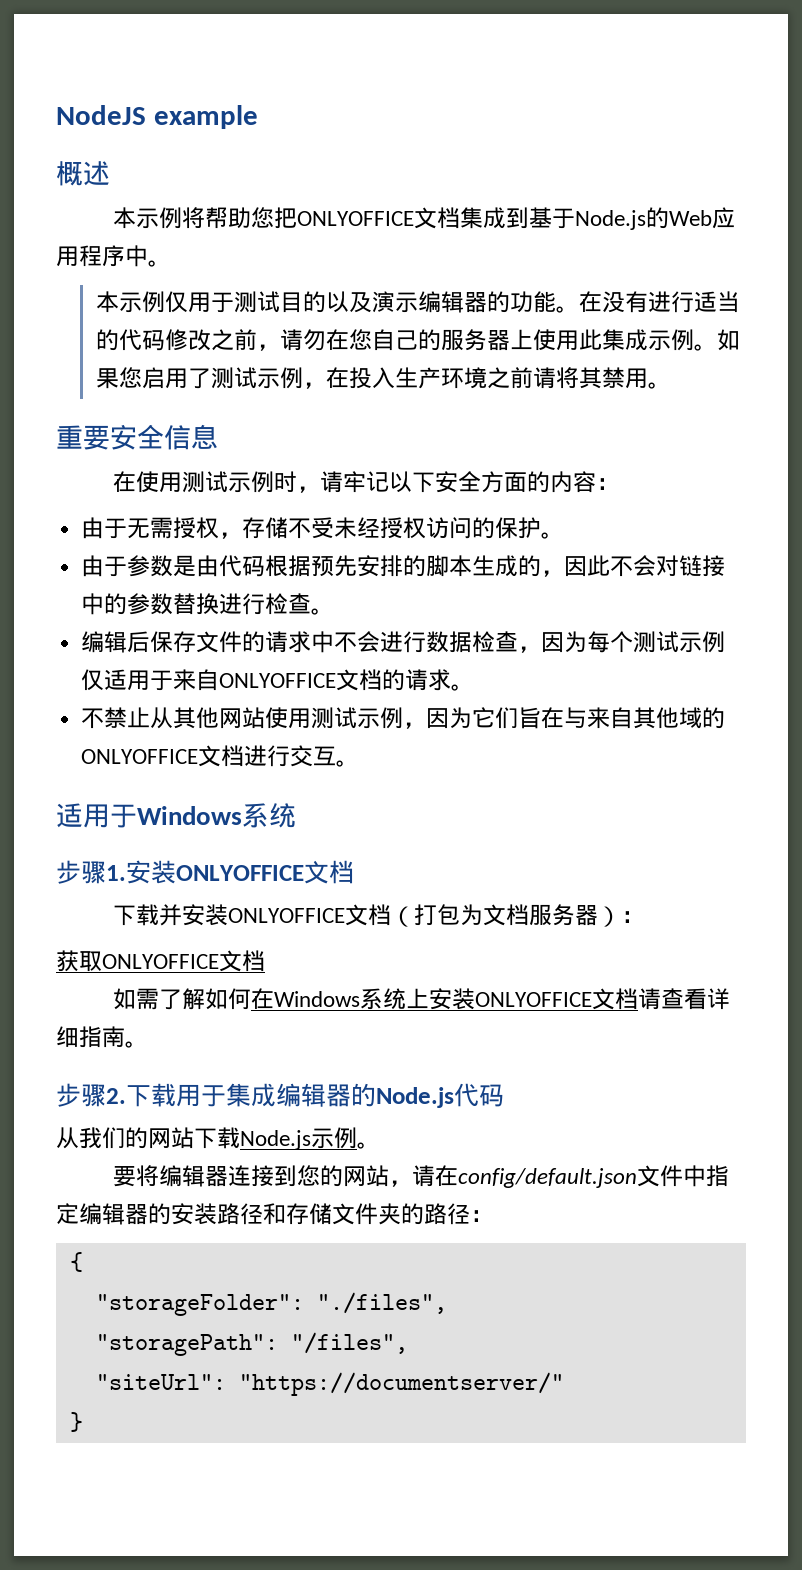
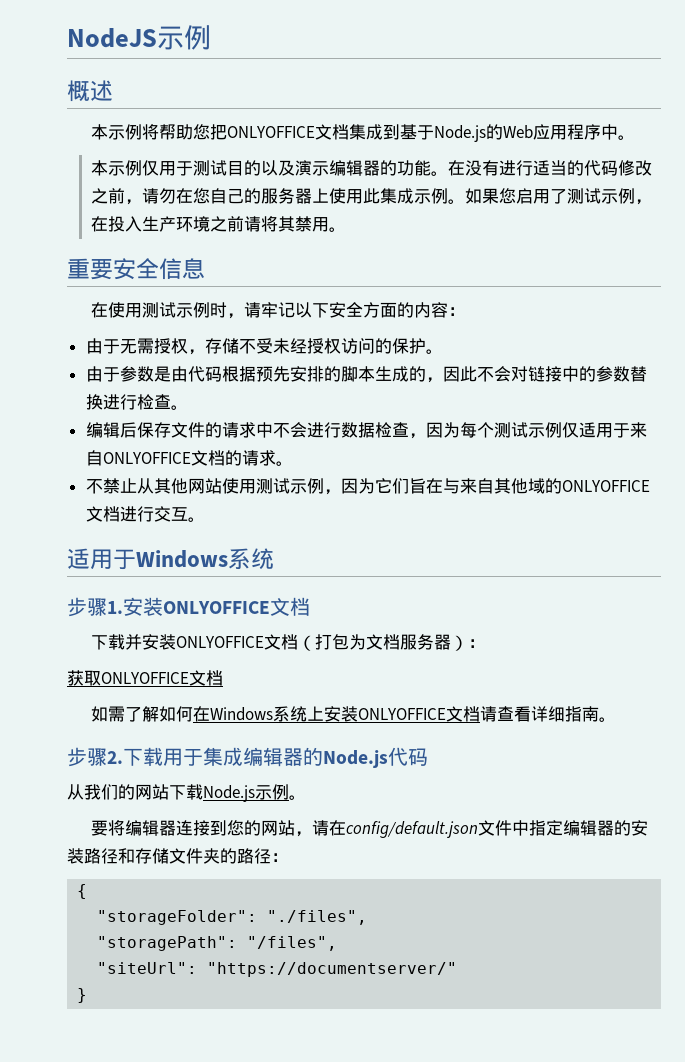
[153,105,258,129] example -> [157,25,211,50] 示例

